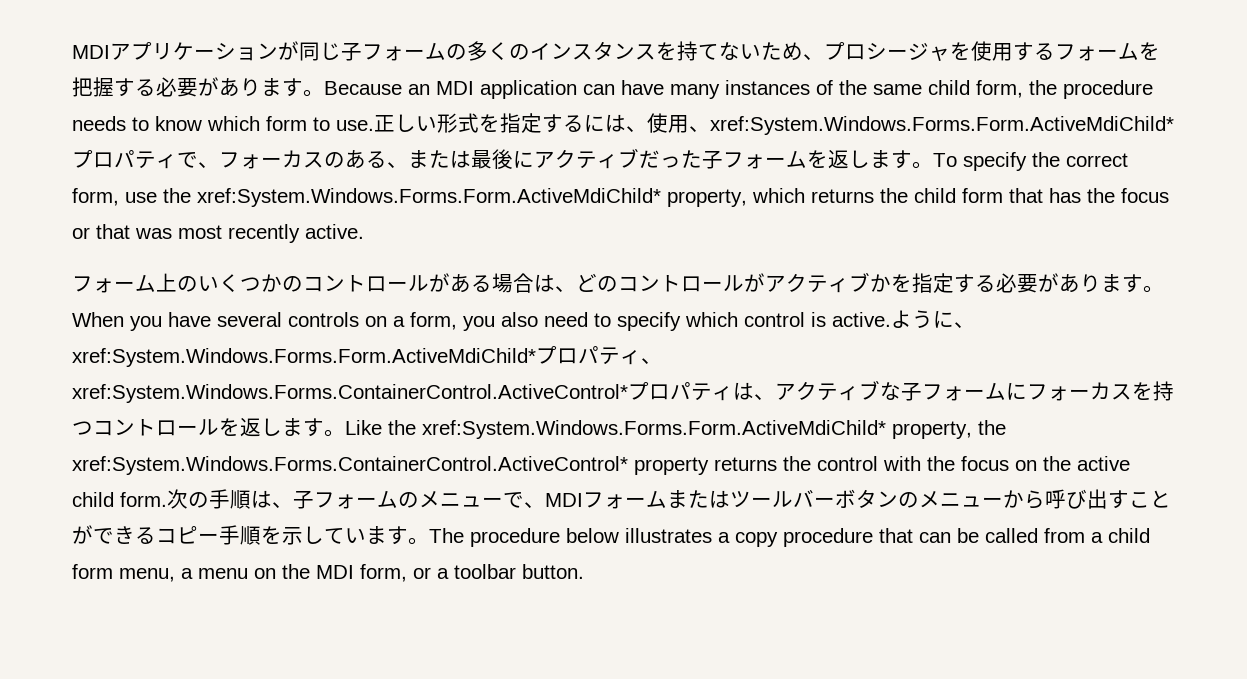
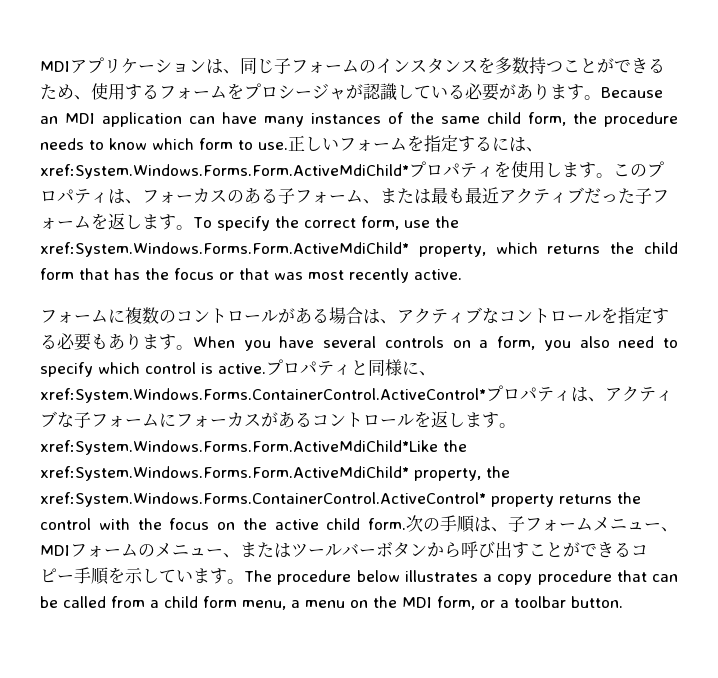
[278,41,299,60] が -> [206,59,240,74] は、
[467,41,530,61] 多くの -> (376, 66) none
[677,41,971,61] 持てないため、プロシージャを -> [495,57,665,74] [40,84,91,100] 多数持つことができるため、
[72,77,135,97] 把握す -> [244,83,448,101] プロシージャが認識してい
[437,113,479,133] 形式 -> [339,138,407,151] フォーム
[647,113,1174,135] [72,150,198,169] 使用、xref:System.Windows.Forms.Form.ActiveMdiChild*プロパティで -> [40,161,664,179] [40,189,125,204] xref:System.Windows.Forms.Form.ActiveMdiChild*プロパティを使用します。このプロパティは
(387, 159) none -> [278,188,363,204] 子フォーム
[492,149,534,169] 後に -> [448,187,499,204] も最近
[156,273,282,292] 上のいくつか -> [108,307,159,324] に複数
[576,272,891,293] どのコントロールがアクティブか -> [397,307,601,324] アクティブなコントロール
[1038,273,1059,292] が -> [91,334,108,349] も
[891,310,975,328] [72,346,641,367] ように、xref:System.Windows.Forms.Form.ActiveMdiChild*プロパティ -> [266,359,419,376] プロパティと同様に
[1132,381,1174,401] [72,421,93,435] を持つ -> [261,412,312,428] がある
[345,420,382,435] Like -> [40,440,438,455] xref:System.Windows.Forms.Form.ActiveMdiChild*Like
[398,491,524,508] のメニューで -> [593,517,661,531] メニュー
(667, 499) none -> [138,543,240,558] のメニュー、
[898,491,1003,508] のメニュー -> (427, 550) none

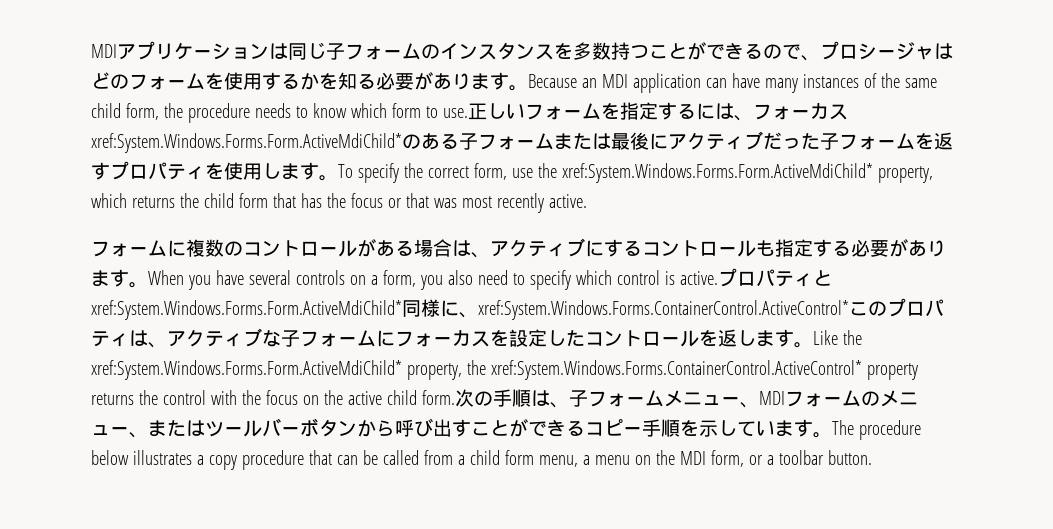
[223,69,240,74] 、 -> (288, 51) none
[40,83,448,101] ため、使用するフォームをプロシージャが認識してい -> [763,41,953,61] [91,72,357,90] ので、プロシージャはどのフォームを使用するかを知
[40,161,664,179] [40,188,227,204] xref:System.Windows.Forms.Form.ActiveMdiChild*プロパティを使用します。このプロパティは、フォーカス -> [752,103,848,120] [91,133,402,153] フォーカスxref:System.Windows.Forms.Form.ActiveMdiChild*
[363,199,380,204] 、 -> (554, 141) none
[448,187,499,204] も最近 -> [629,132,668,150] 後に
(125, 221) none -> [91,161,262,180] すプロパティを使用
[482,307,618,324] なコントロールを -> [585,239,775,257] にするコントロールも
[91,334,108,349] も -> [889,239,908,257] が
(368, 367) none -> [91,300,402,320] xref:System.Windows.Forms.Form.ActiveMdiChild*
(486, 395) none -> [848,301,887,316] この
[261,412,312,428] がある -> [490,329,585,347] を設定した
[40,440,438,455] xref:System.Windows.Forms.Form.ActiveMdiChild*Like -> [813,330,838,345] Like

